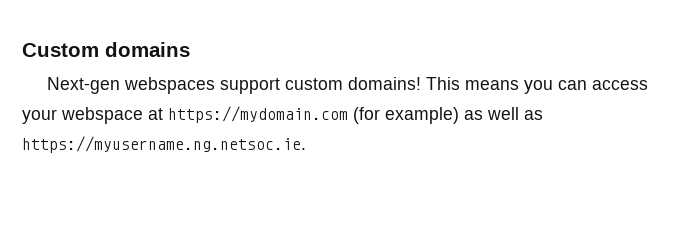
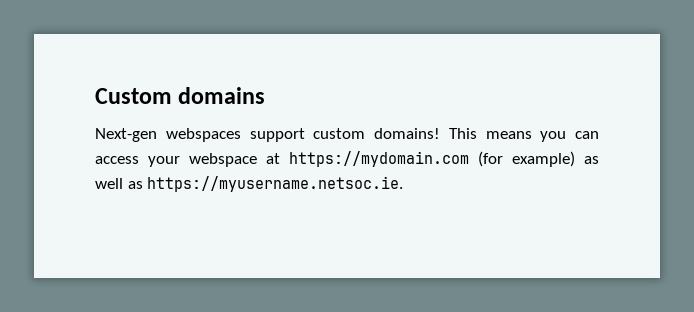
[22,136,306,153] https://myusername.ng.netsoc.ie. -> [147,176,404,192] https://myusername.netsoc.ie.

